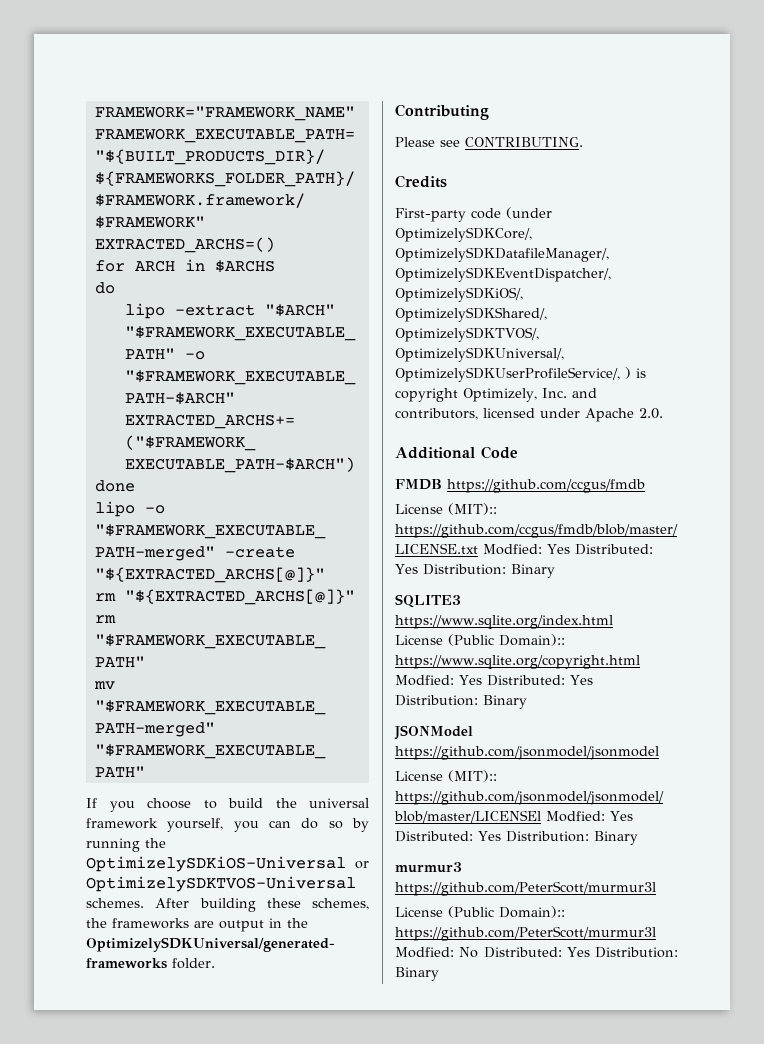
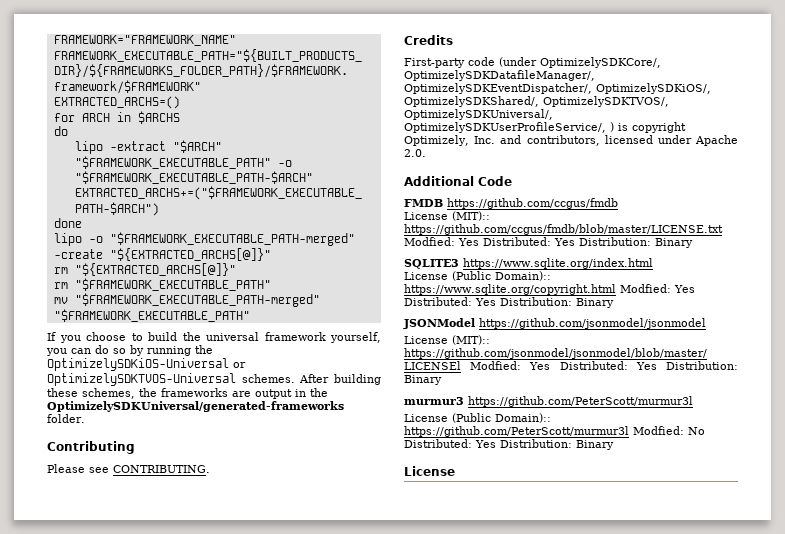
(439, 974) none -> [404,466,455,476] // License

